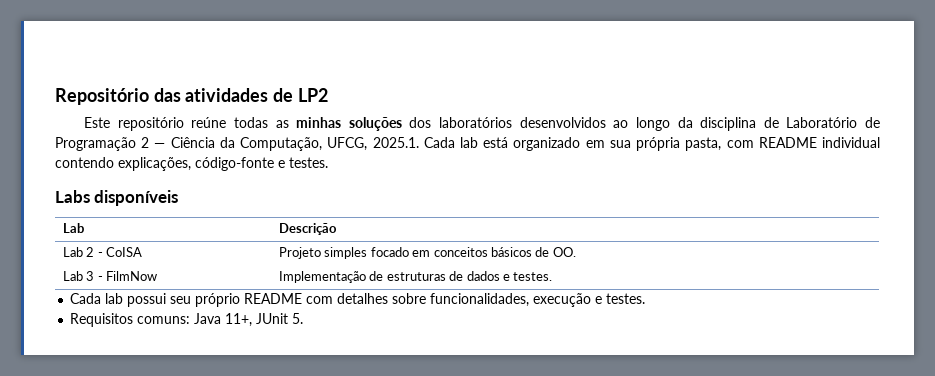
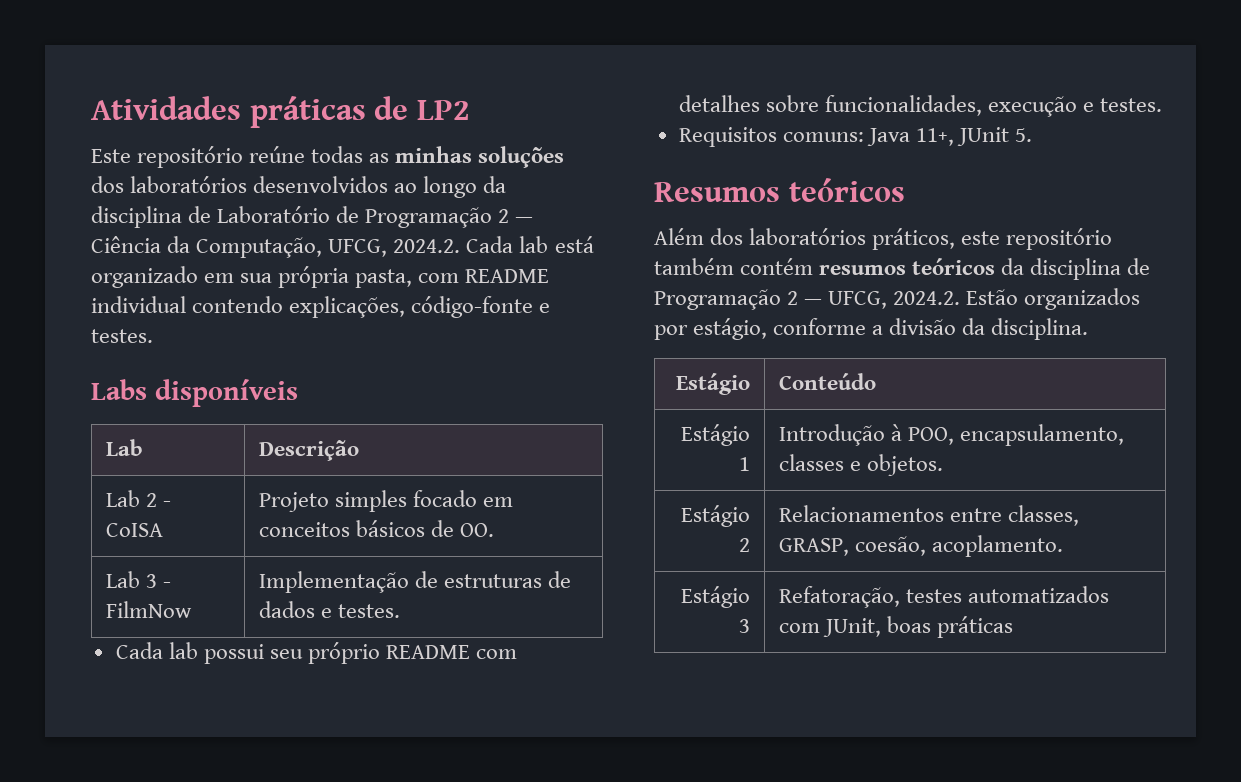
[55,88,269,105] Repositório das atividades -> [91,96,366,128] Atividades práticas
[372,137,419,148] 2025.1. -> [393,239,461,253] 2024.2.
(304, 318) none -> [654,178,905,202] [654,228,1113,250] [654,258,1151,280] [654,288,1141,310] [654,318,1089,340] [676,373,751,395] [778,373,876,390] [681,424,751,446] [739,457,751,471] [778,424,1124,446] [778,454,943,476] [681,505,751,527] [739,538,751,552] [778,505,1079,526] [778,535,1063,557] [681,586,751,608] [739,619,751,633] [778,586,1109,608] [778,616,1013,638] // Resumos teóricos // Além dos laboratórios práticos, este repositório também contém resumos teóricos da disciplina de Programação 2 — UFCG, 2024.2. Estão organizados por estágio, conforme a divisão da disciplina. // Estágio | Conteúdo // Estágio 1 | Introdução à POO, encapsulamento, classes e objetos. // Estágio 2 | Relacionamentos entre classes, GRASP, coesão, acoplamento. // Estágio 3 | Refatoração, testes automatizados com JUnit, boas práticas

